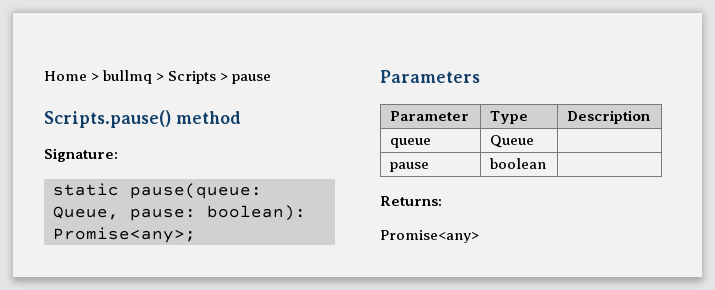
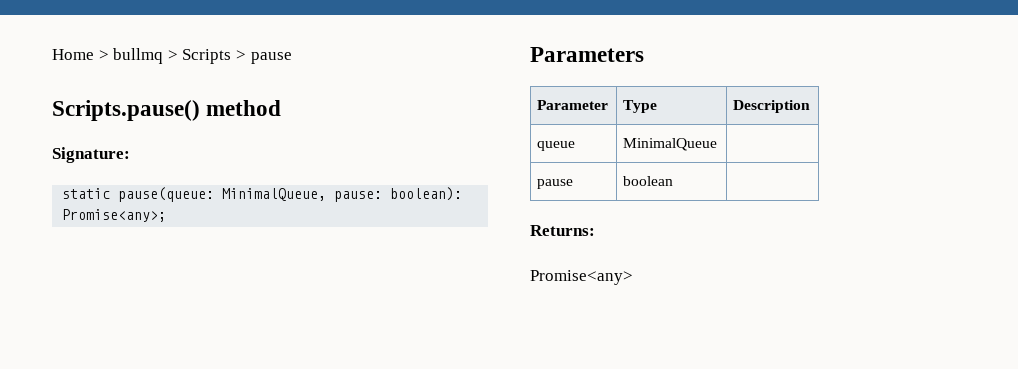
[53,206,119,220] Queue, -> [222,188,327,201] MinimalQueue,
[490,135,535,148] Queue -> [623,138,718,151] MinimalQueue

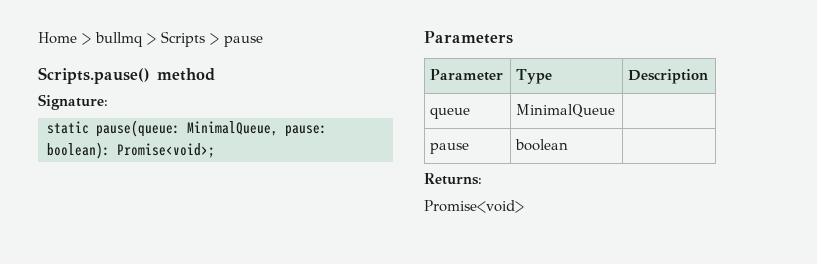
[62,209,167,222] Promise<any>; -> [117,143,215,158] Promise<void>;
[530,270,633,285] Promise<any> -> [424,200,524,213] Promise<void>

